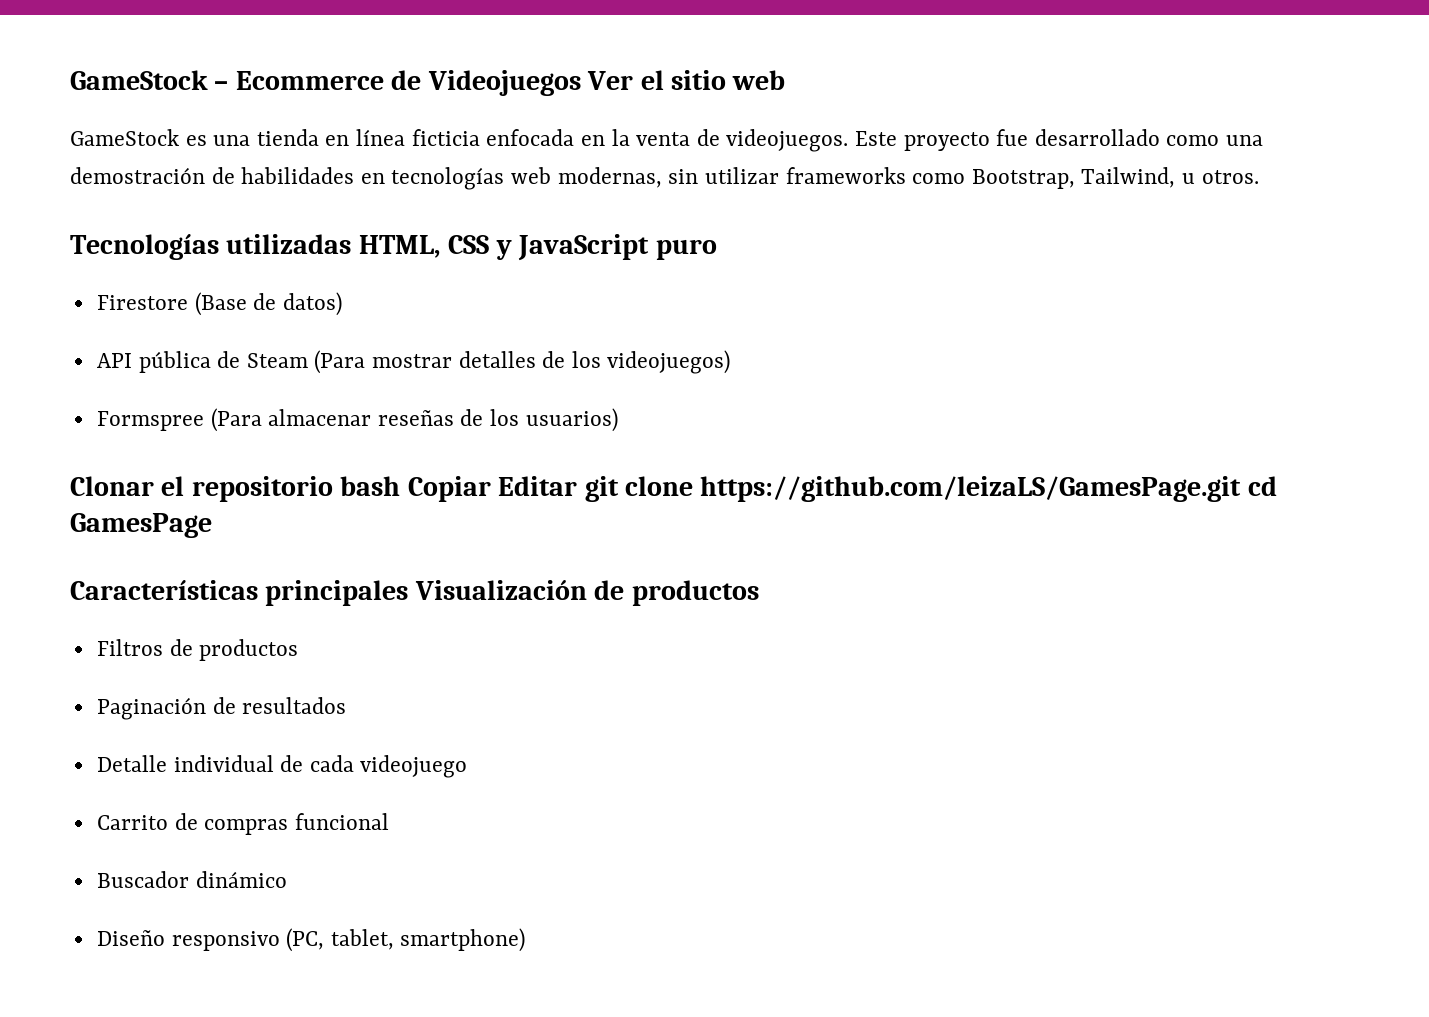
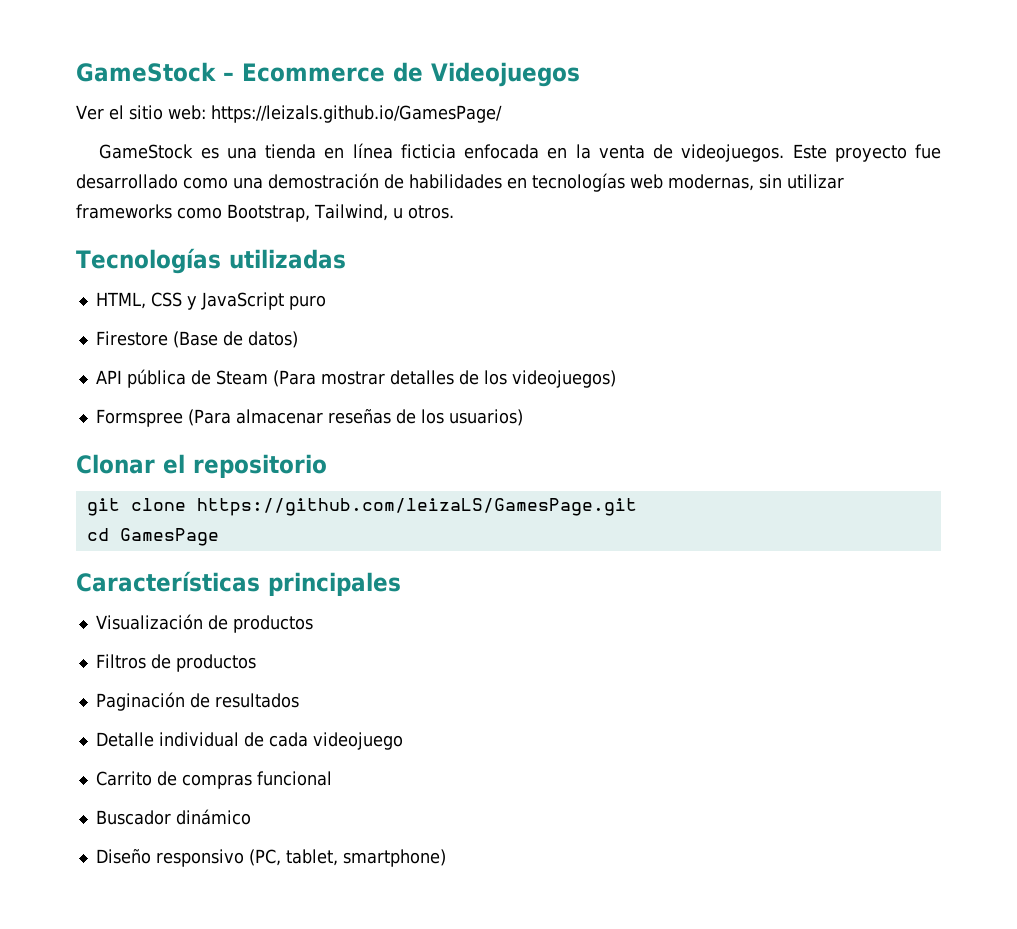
(581, 83) none -> (580, 74) //
[732,70,786,90] web -> [167,105,502,123] web: https://leizals.github.io/GamesPage/
(352, 244) none -> (346, 259) //
[340,476,578,502] bash Copiar Editar -> (327, 466) //
(1242, 489) none -> (637, 507) //
(409, 593) none -> (401, 584) //

